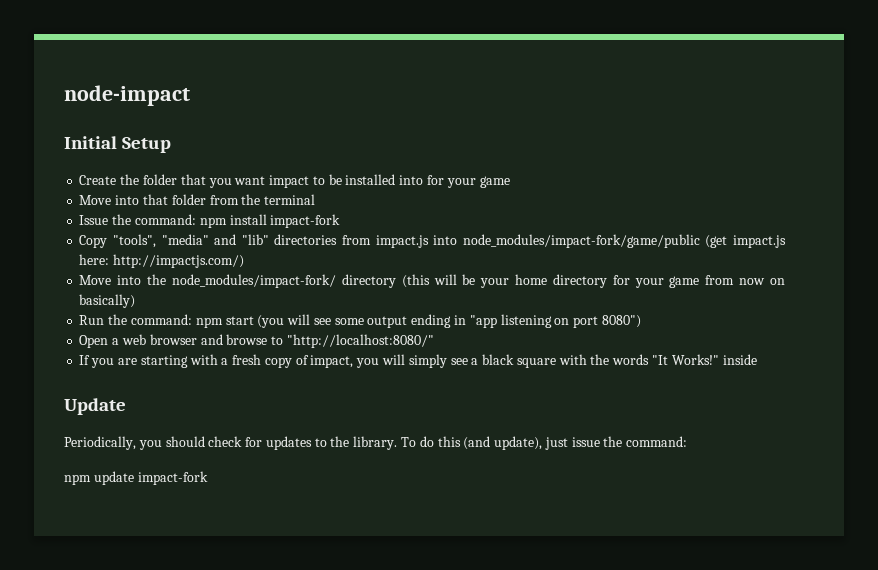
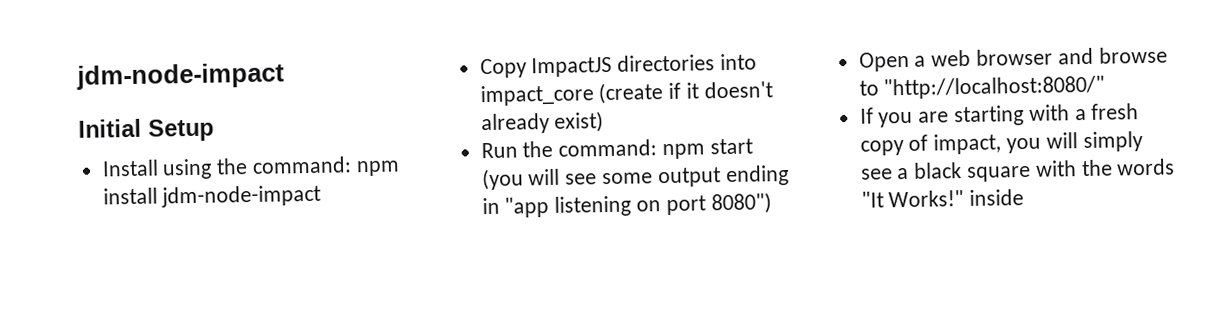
[64,85,190,106] node-impact -> [76,62,285,90] jdm-node-impact
[79,174,510,188] [79,194,316,205] [79,215,109,225] Create the folder that you want impact to be installed into for your game // Move into that folder from the terminal // Issue -> [101,158,213,180] Install using
[270,214,341,228] impact-fork -> [161,184,322,208] jdm-node-impact
[113,234,787,248] [79,254,245,268] [79,274,786,288] [79,294,136,308] "tools", "media" and "lib" directories from impact.js into node_modules/impact-fork/game/public (get impact.js here: http://impactjs.com/) // Move into the node_modules/impact-fork/ directory (this will be your home directory for your game from now on basically) -> [531,53,758,78] [479,81,773,107] [480,111,605,135] ImpactJS directories into impact_core (create if it doesn't already exist)
[64,398,126,415] [64,436,688,450] [64,471,208,485] // Update // Periodically, you should check for updates to the library. To do this (and update), just issue the command: // npm update impact-fork -> (1025, 197) none

